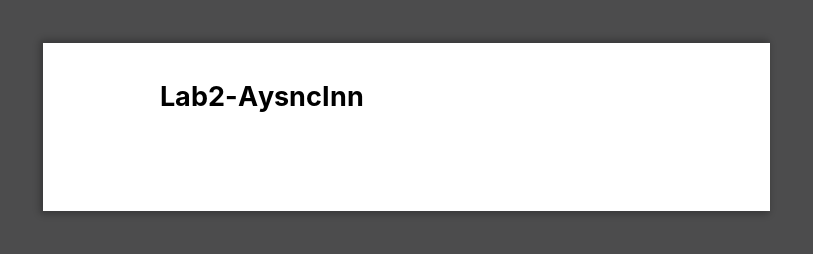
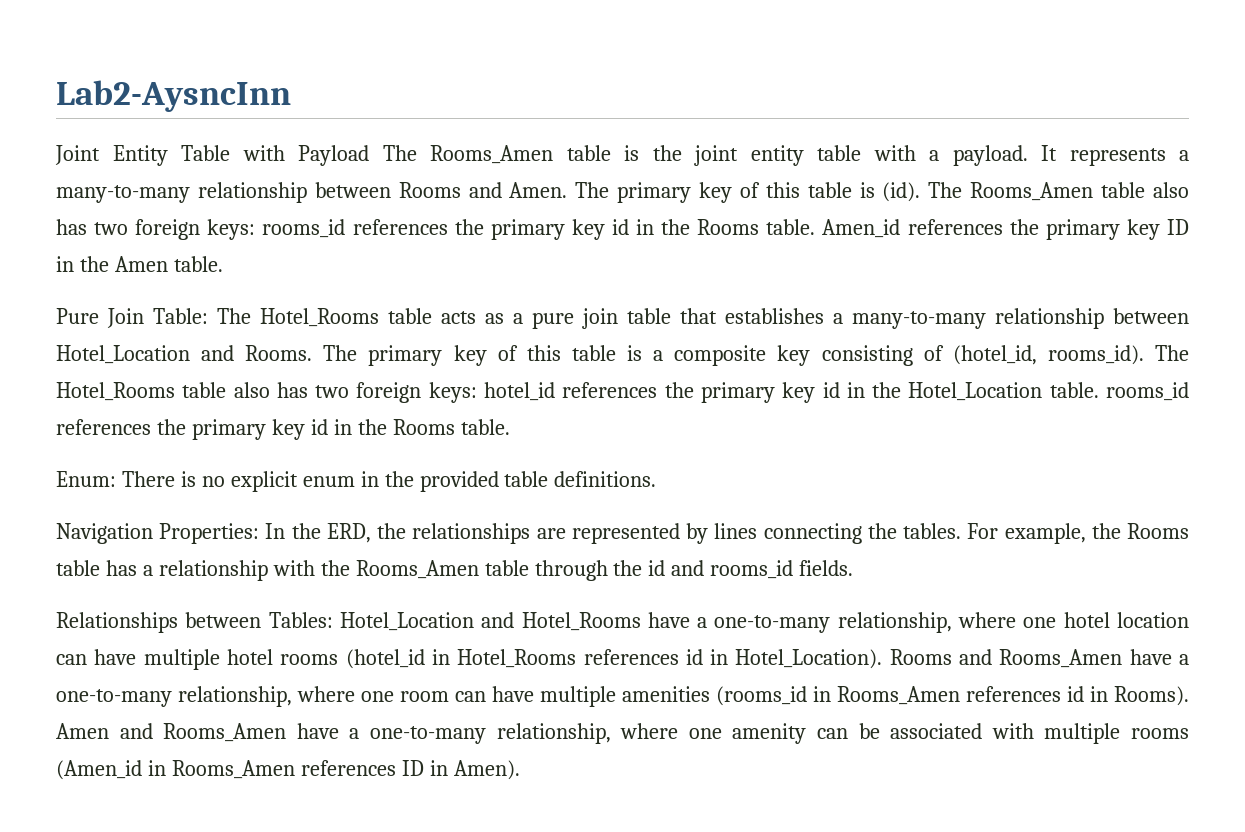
(364, 99) none -> [55,145,1189,166] [56,182,1189,203] [56,219,1190,240] [56,256,223,272] [56,308,1189,329] [56,345,1189,366] [56,382,1189,403] [56,419,510,440] [56,471,657,492] [56,523,1190,544] [56,560,854,581] [56,612,1189,633] [56,649,1189,670] [56,686,1189,707] [56,723,1190,744] [56,760,520,780] // Joint Entity Table with Payload The Rooms_Amen table is the joint entity table with a payload. It represents a many-to-many relationship between Rooms and Amen. The primary key of this table is (id). The Rooms_Amen table also has two foreign keys: rooms_id references the primary key id in the Rooms table. Amen_id references the primary key ID in the Amen table. // Pure Join Table: The Hotel_Rooms table acts as a pure join table that establishes a many-to-many relationship between Hotel_Location and Rooms. The primary key of this table is a composite key consisting of (hotel_id, rooms_id). The Hotel_Rooms table also has two foreign keys: hotel_id references the primary key id in the Hotel_Location table. rooms_id references the primary key id in the Rooms table. // Enum: There is no explicit enum in the provided table definitions. // Navigation Properties: In the ERD, the relationships are represented by lines connecting the tables. For example, the Rooms table has a relationship with the Rooms_Amen table through the id and rooms_id fields. // Relationships between Tables: Hotel_Location and Hotel_Rooms have a one-to-many relationship, where one hotel location can have multiple hotel rooms (hotel_id in Hotel_Rooms references id in Hotel_Location). Rooms and Rooms_Amen have a one-to-many relationship, where one room can have multiple amenities (rooms_id in Rooms_Amen references id in Rooms). Amen and Rooms_Amen have a one-to-many relationship, where one amenity can be associated with multiple rooms (Amen_id in Rooms_Amen references ID in Amen).

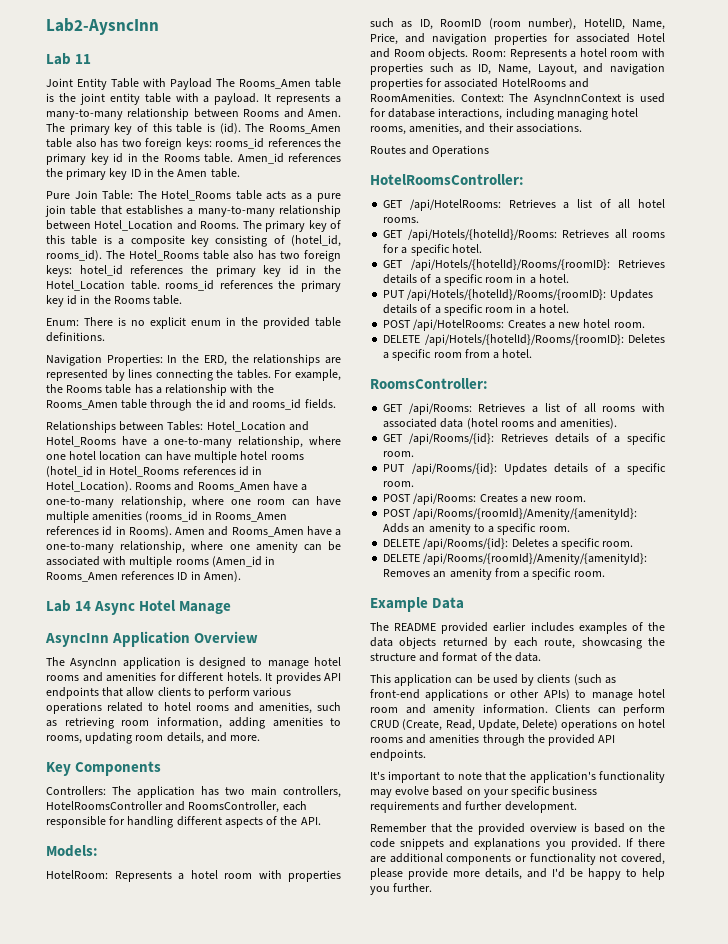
(291, 96) none -> [46,53,92,65] // Lab 11
(520, 770) none -> [46,600,232,615] [45,631,259,647] [46,657,341,669] [46,672,341,684] [46,687,292,699] [46,702,341,714] [46,717,341,729] [46,732,261,744] [46,761,162,776] [46,786,341,798] [46,801,307,813] [46,816,321,828] [46,845,98,857] [46,870,341,882] [370,18,665,30] [370,33,665,45] [370,48,665,60] [370,63,665,75] [370,78,589,90] [370,93,665,105] [370,108,639,120] [370,123,582,135] [370,145,490,157] [370,174,524,185] [383,199,665,211] [383,217,420,223] [383,229,665,241] [383,244,482,256] [383,259,665,271] [383,274,569,286] [383,289,653,301] [383,304,569,316] [383,319,645,331] [383,334,665,346] [383,349,533,361] [370,378,488,389] [383,403,665,415] [383,418,618,429] [383,433,666,445] [383,451,415,457] [383,463,666,475] [383,481,415,487] [383,493,587,505] [383,508,638,520] [383,523,570,535] [383,538,634,550] [383,553,648,565] [383,568,605,580] [370,597,465,612] [370,622,665,634] [370,637,665,649] [370,652,542,662] [370,674,616,686] [370,689,665,701] [370,704,665,716] [370,719,665,731] [370,734,616,746] [370,749,426,761] [370,771,665,783] [370,786,598,798] [370,801,577,813] [370,823,665,835] [370,838,665,850] [370,853,665,865] [370,868,665,880] [370,883,433,895] // Lab 14 Async Hotel Manage // AsyncInn Application Overview // The AsyncInn application is designed to manage hotel rooms and amenities for different hotels. It provides API endpoints that allow clients to perform various operations related to hotel rooms and amenities, such as retrieving room information, adding amenities to rooms, updating room details, and more. // Key Components // Controllers: The application has two main controllers, HotelRoomsController and RoomsController, each responsible for handling different aspects of the API. // Models: // HotelRoom: Represents a hotel room with properties such as ID, RoomID (room number), HotelID, Name, Price, and navigation properties for associated Hotel and Room objects. Room: Represents a hotel room with properties such as ID, Name, Layout, and navigation properties for associated HotelRooms and RoomAmenities. Context: The AsyncInnContext is used for database interactions, including managing hotel rooms, amenities, and their associations. // Routes and Operations // HotelRoomsController: // GET /api/HotelRooms: Retrieves a list of all hotel rooms. // GET /api/Hotels/{hotelId}/Rooms: Retrieves all rooms for a specific hotel. // GET /api/Hotels/{hotelId}/Rooms/{roomID}: Retrieves details of a specific room in a hotel. // PUT /api/Hotels/{hotelId}/Rooms/{roomID}: Updates details of a specific room in a hotel. // POST /api/HotelRooms: Creates a new hotel room. // DELETE /api/Hotels/{hotelId}/Rooms/{roomID}: Deletes a specific room from a hotel. // RoomsController: // GET /api/Rooms: Retrieves a list of all rooms with associated data (hotel rooms and amenities). // GET /api/Rooms/{id}: Retrieves details of a specific room. // PUT /api/Rooms/{id}: Updates details of a specific room. // POST /api/Rooms: Creates a new room. // POST /api/Rooms/{roomId}/Amenity/{amenityId}: Adds an amenity to a specific room. // DELETE /api/Rooms/{id}: Deletes a specific room. // DELETE /api/Rooms/{roomId}/Amenity/{amenityId}: Removes an amenity from a specific room. // Example Data // The README provided earlier includes examples of the data objects returned by each route, showcasing the structure and format of the data. // This application can be used by clients (such as front-end applications or other APIs) to manage hotel room and amenity information. Clients can perform CRUD (Create, Read, Update, Delete) operations on hotel rooms and amenities through the provided API endpoints. // It's important to note that the application's functionality may evolve based on your specific business requirements and further development. // Remember that the provided overview is based on the code snippets and explanations you provided. If there are additional components or functionality not covered, please provide more details, and I'd be happy to help you further.

